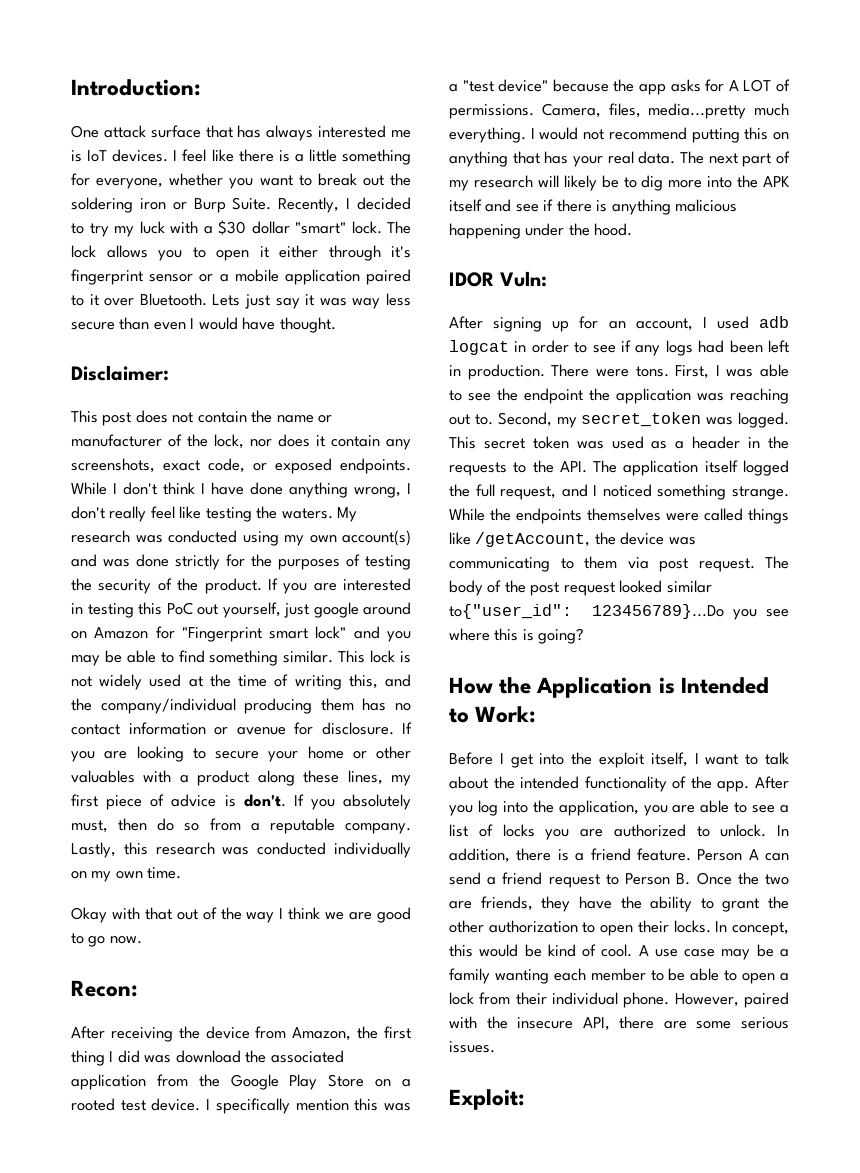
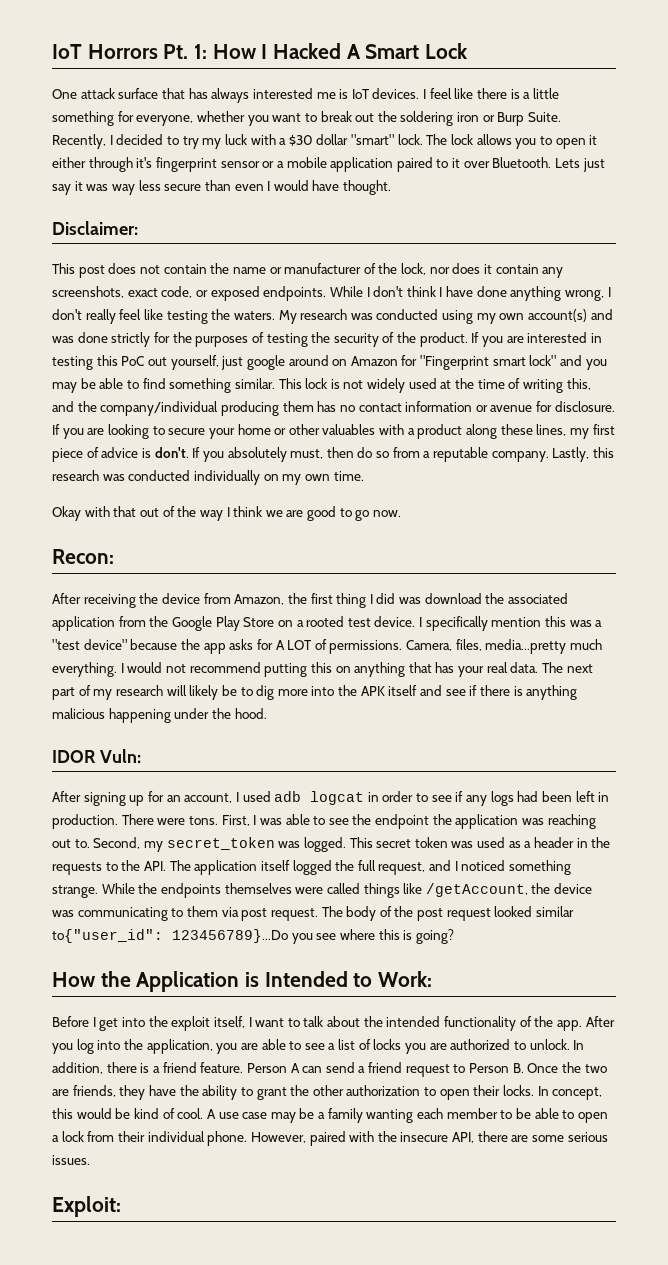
[71,79,201,96] Introduction: -> [52,43,469,59] IoT Horrors Pt. 1: How I Hacked A Smart Lock

